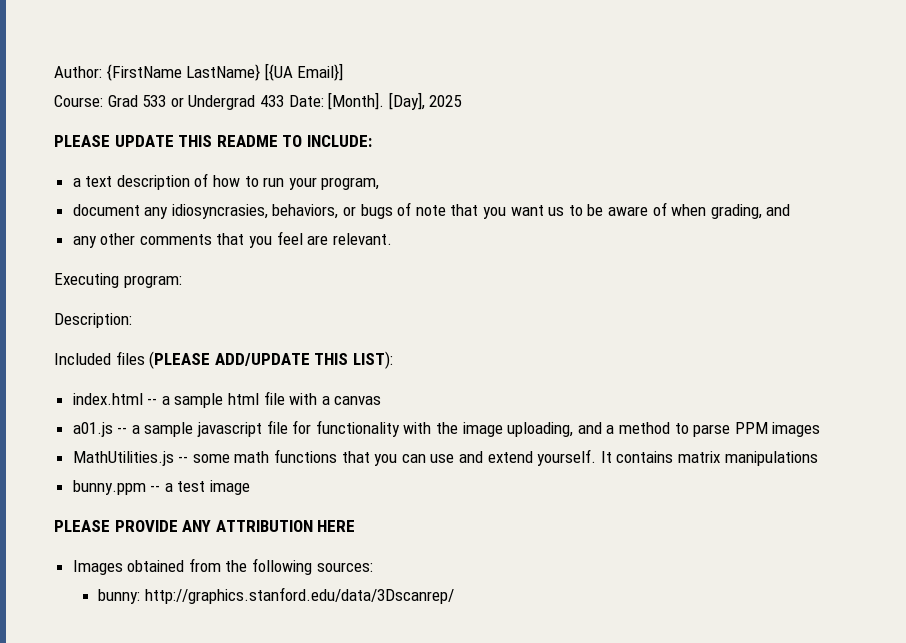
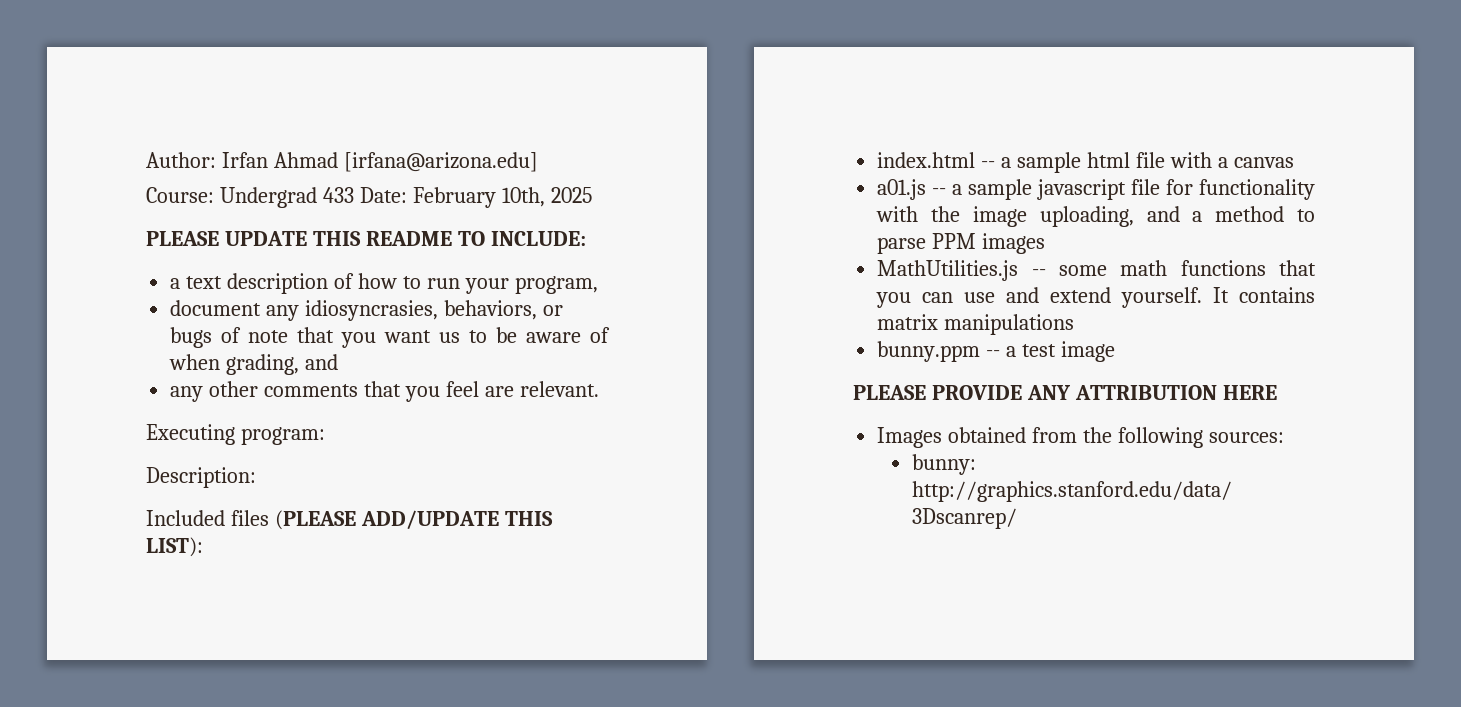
[106,63,344,81] [54,95,184,107] {FirstName LastName} [{UA Email}] // Course: Grad 533 or -> [221,152,538,172] [146,187,214,203] Irfan Ahmad [irfana@arizona.edu] // Course:
[328,92,425,110] [Month]. [Day], -> [412,187,545,208] February 10th,

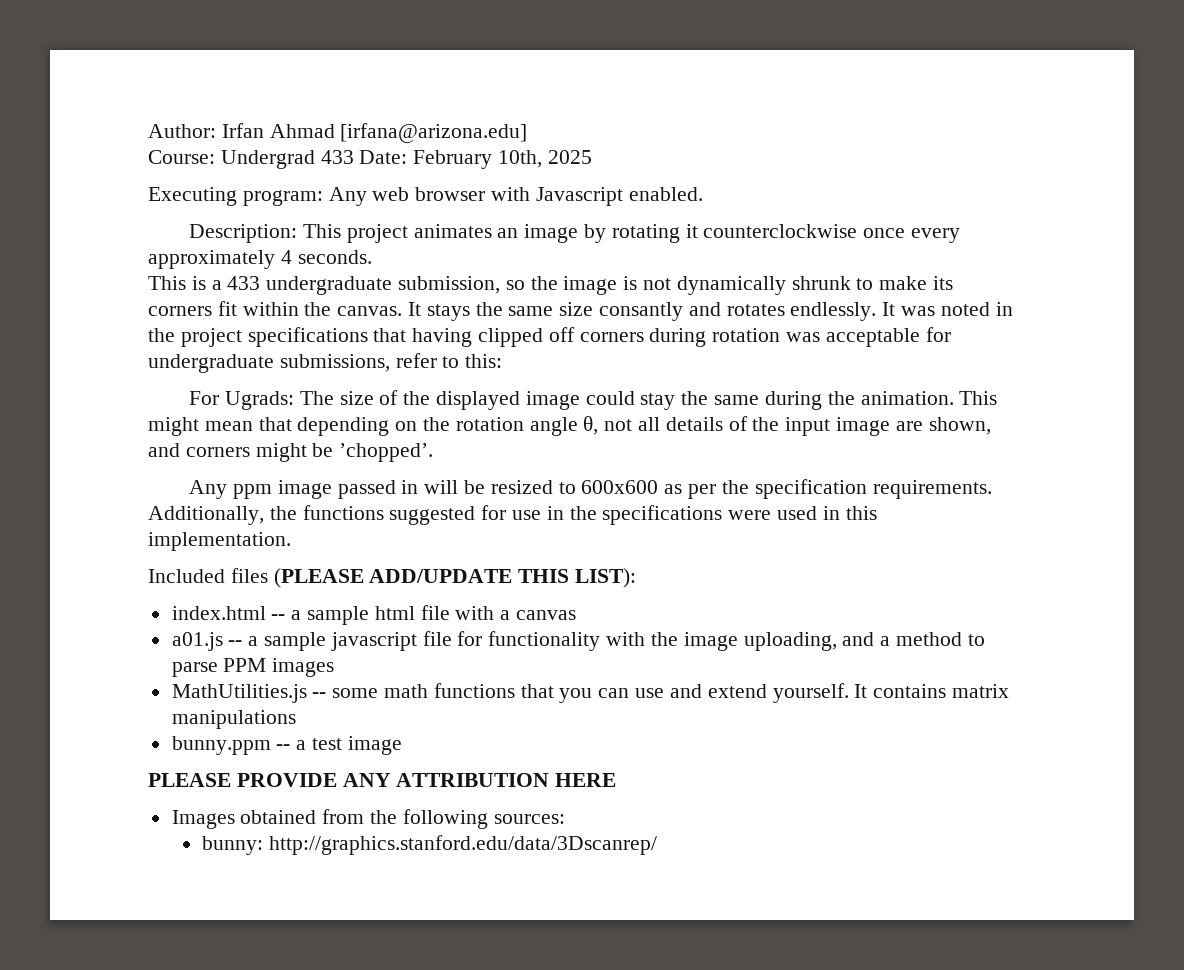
[146,231,586,246] [170,273,598,294] [170,300,563,321] [170,327,611,348] [169,354,339,375] [170,381,599,402] [146,424,325,445] [146,467,256,488] PLEASE UPDATE THIS README TO INCLUDE: // a text description of how to run your program, // document any idiosyncrasies, behaviors, or bugs of note that you want us to be aware of when grading, and // any other comments that you feel are relevant. // Executing program: // Description: -> [148,187,703,206] [189,224,961,243] [148,250,372,269] [148,276,954,295] [148,301,1013,321] [148,327,951,347] [148,353,503,373] [189,390,998,410] [148,416,991,436] [148,443,434,462] [189,479,992,499] [148,505,877,525] [148,532,291,551] Executing program: Any web browser with Javascript enabled. // Description: This project animates an image by rotating it counterclockwise once every approximately 4 seconds. // This is a 433 undergraduate submission, so the image is not dynamically shrunk to make its corners fit within the canvas. It stays the same size consantly and rotates endlessly. It was noted in the project specifications that having clipped off corners during rotation was acceptable for undergraduate submissions, refer to this: // For Ugrads: The size of the displayed image could stay the same during the animation. This might mean that depending on the rotation angle θ, not all details of the input image are shown, and corners might be ’chopped’. // Any ppm image passed in will be resized to 600x600 as per the specification requirements. Additionally, the functions suggested for use in the specifications were used in this implementation.

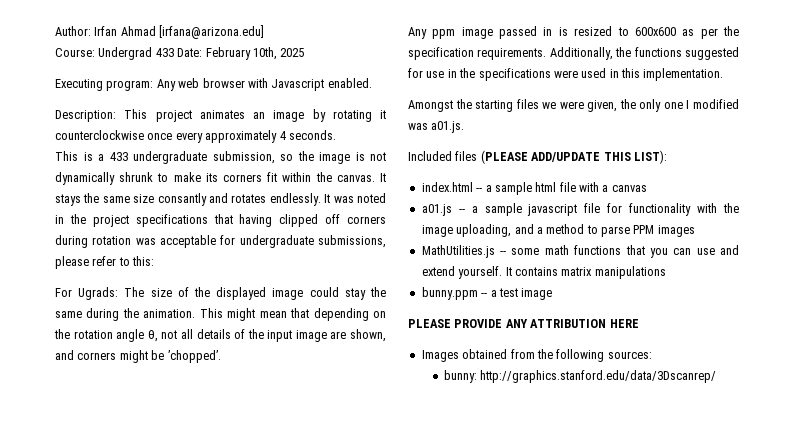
(390, 363) none -> [55,256,89,269] please
[424,480,486,494] will be -> [558,27,568,36] is
(291, 541) none -> [408,99,739,112] [408,121,465,133] // Amongst the starting files we were given, the only one I modified was a01.js.

